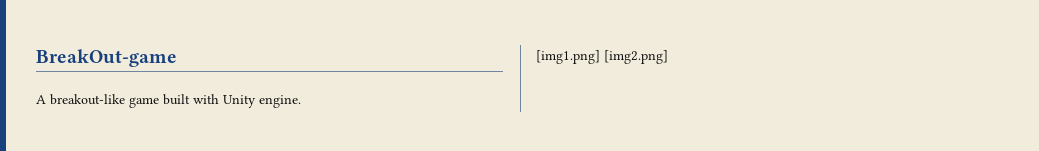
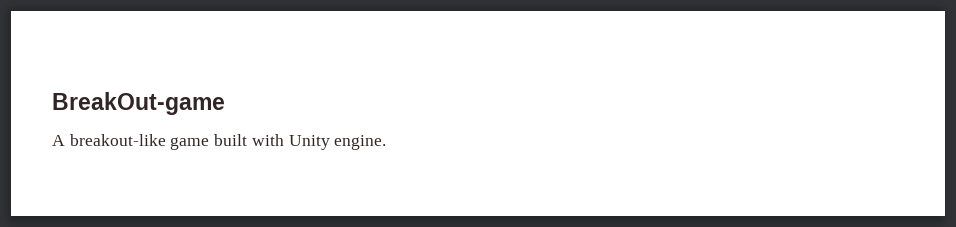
[536,50,668,64] // [img1.png] [img2.png] -> (387, 142) none

